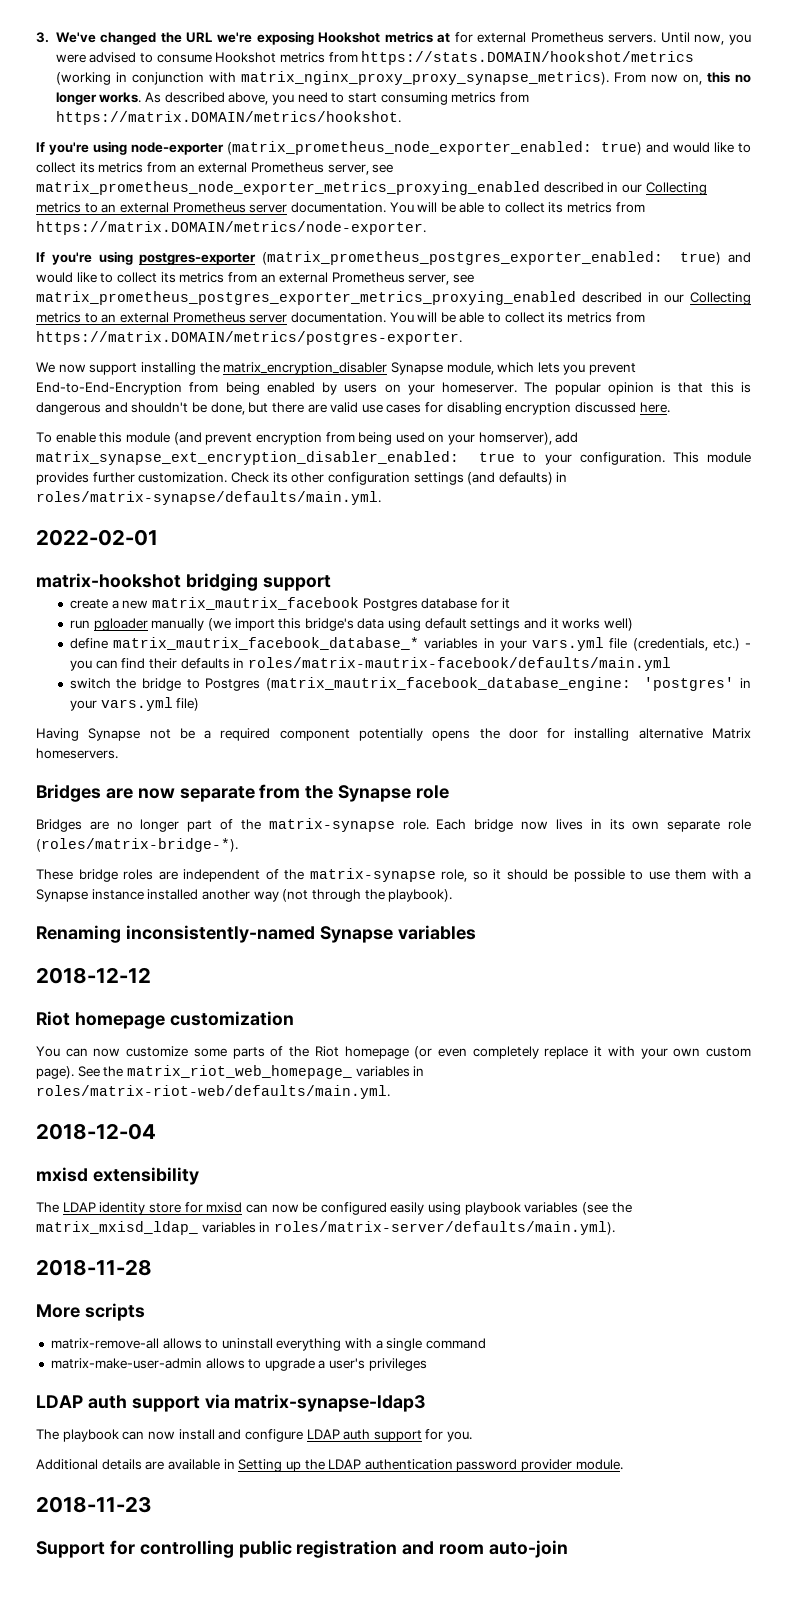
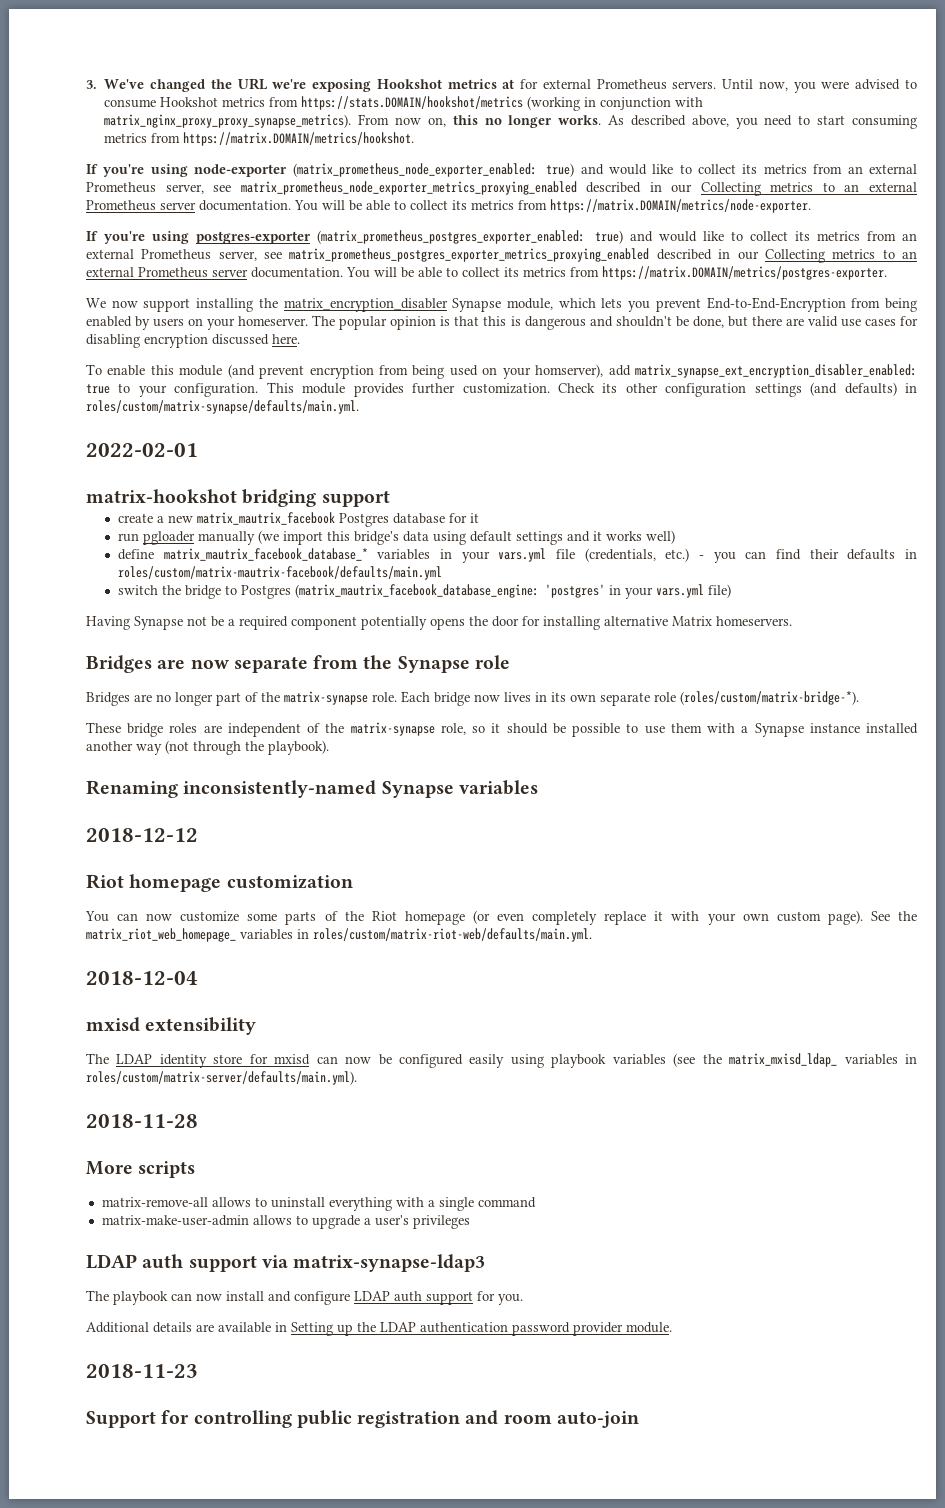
[36,491,381,505] roles/matrix-synapse/defaults/main.yml. -> [86,400,359,414] roles/custom/matrix-synapse/defaults/main.yml.
[247,657,671,671] roles/matrix-mautrix-facebook/defaults/main.yml -> [118,566,443,580] roles/custom/matrix-mautrix-facebook/defaults/main.yml
[36,838,238,852] (roles/matrix-bridge-*). -> [680,691,859,705] (roles/custom/matrix-bridge-*).
[36,1085,390,1099] roles/matrix-riot-web/defaults/main.yml. -> [313,928,592,942] roles/custom/matrix-riot-web/defaults/main.yml.
[273,1221,615,1235] roles/matrix-server/defaults/main.yml). -> [86,1071,357,1085] roles/custom/matrix-server/defaults/main.yml).

